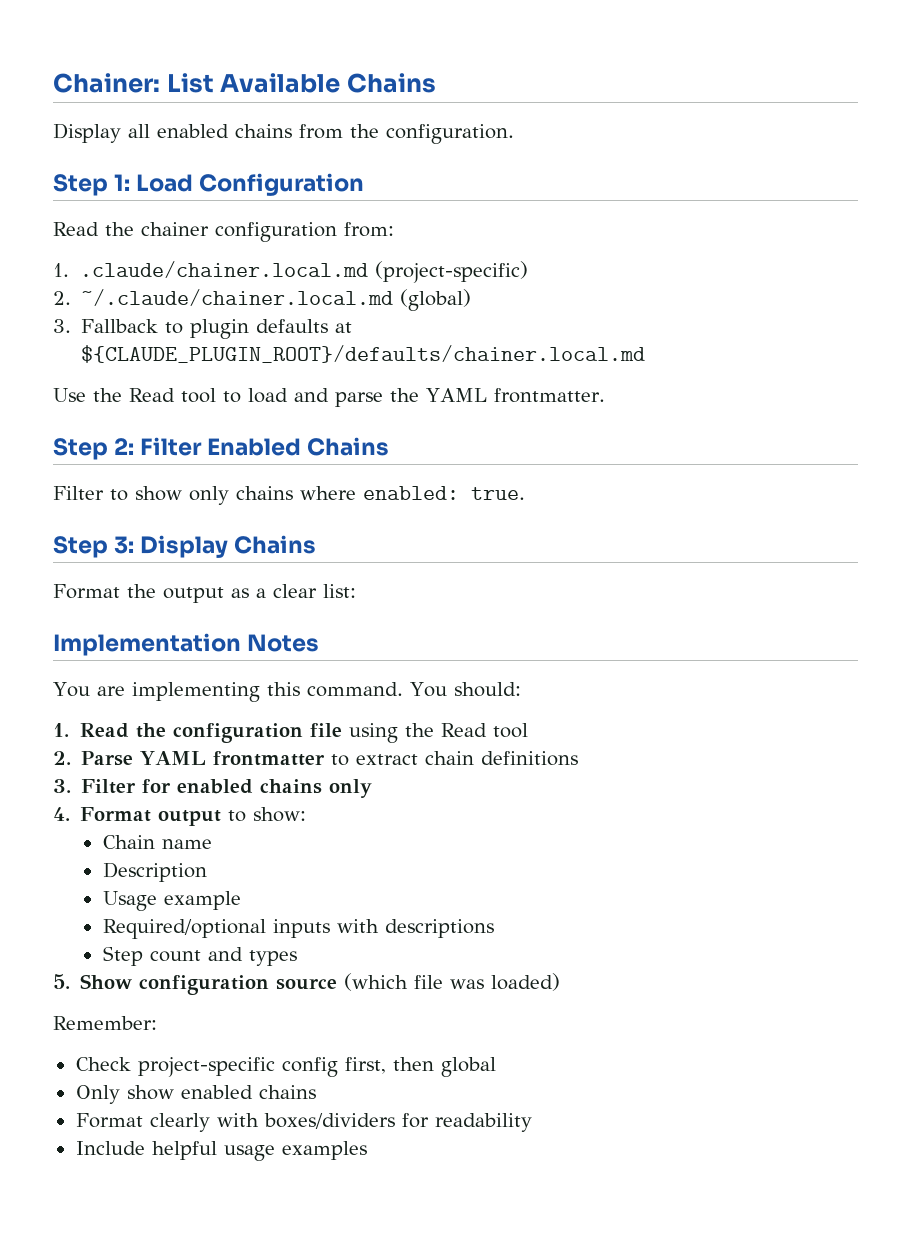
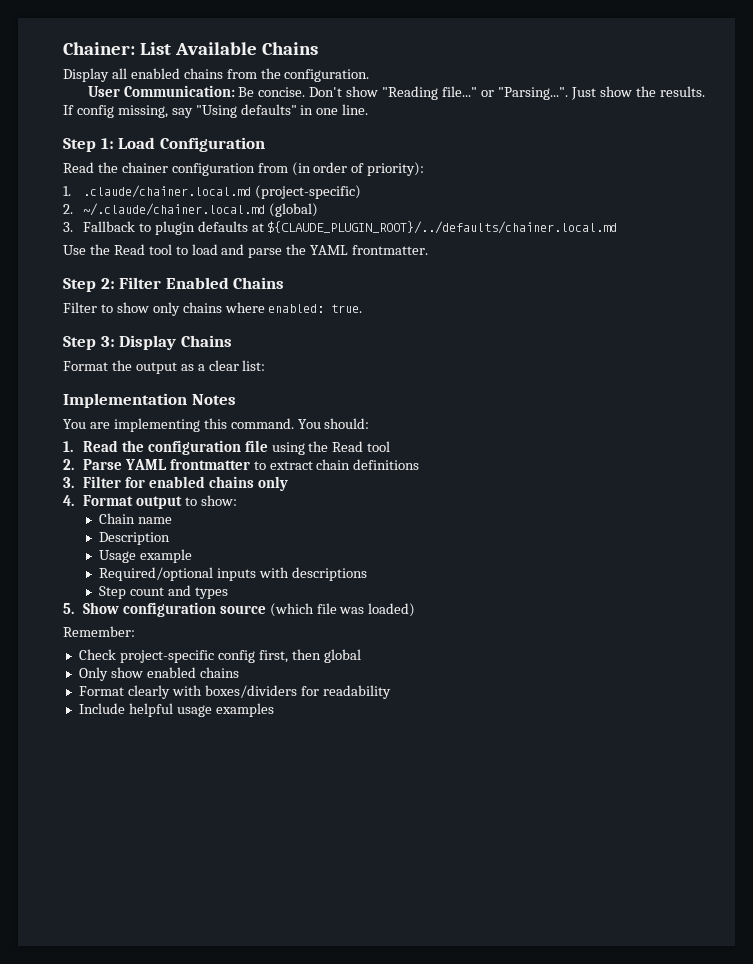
(514, 134) none -> [87,85,705,100] [63,104,369,118] // User Communication: Be concise. Don't show "Reading file..." or "Parsing...". Just show the results. If config missing, say "Using defaults" in one line.
[344,222,394,237] from: -> [257,162,425,176] from (in order of priority):
[81,345,646,363] ${CLAUDE_PLUGIN_ROOT}/defaults/chainer.local.md -> [267,221,618,234] ${CLAUDE_PLUGIN_ROOT}/../defaults/chainer.local.md

